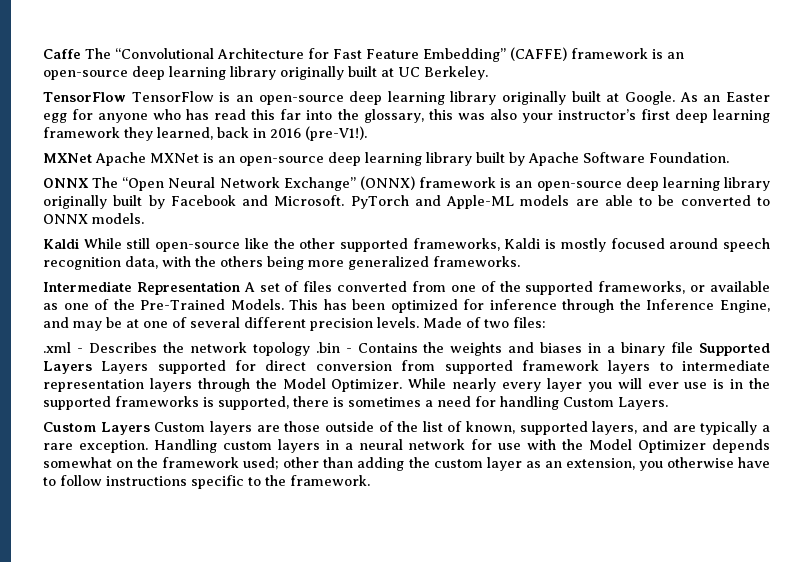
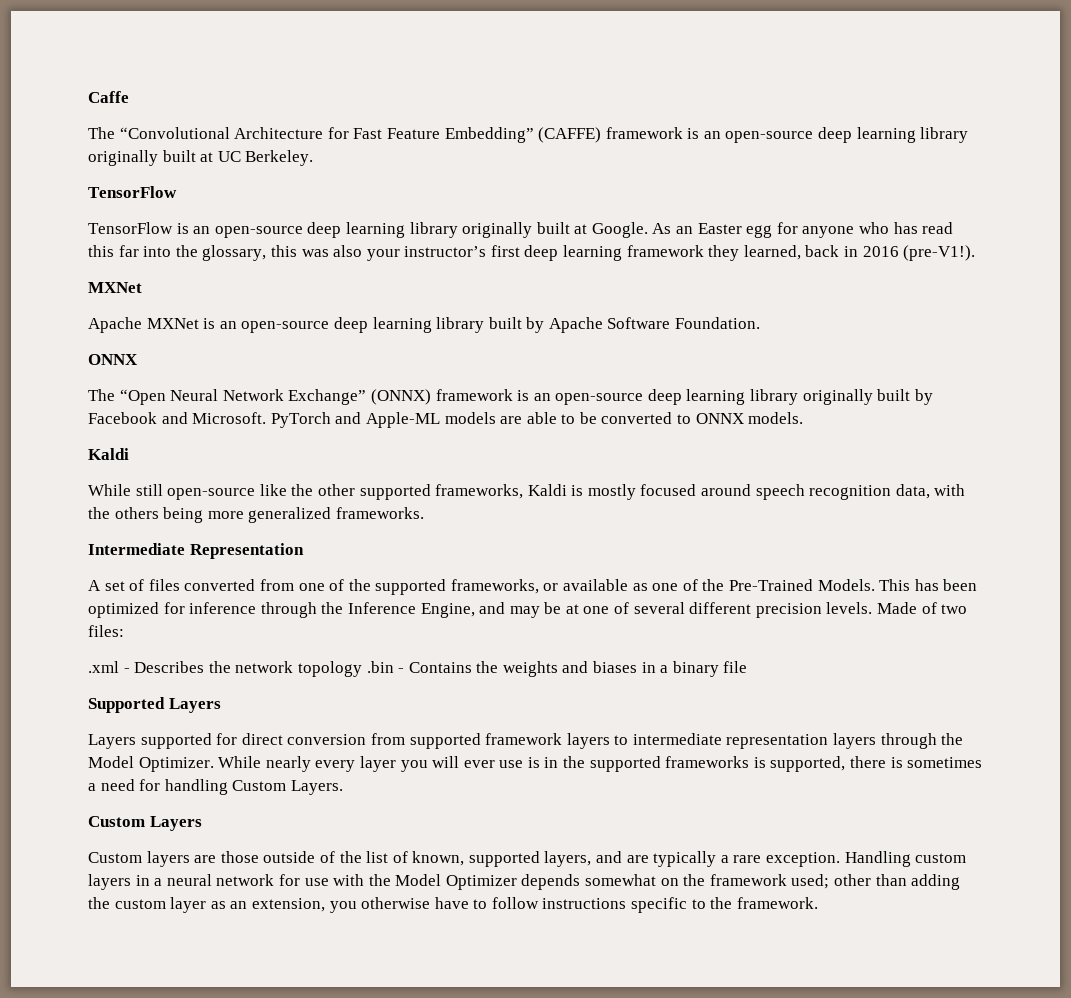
(81, 54) none -> (129, 97) //
(126, 97) none -> (177, 192) //
(92, 158) none -> (142, 287) //
(89, 183) none -> (138, 359) //
(79, 243) none -> (129, 454) //
(240, 288) none -> (304, 551) //
(694, 347) none -> (748, 667) //
(92, 367) none -> (221, 705) //
(150, 428) none -> (202, 823) //

